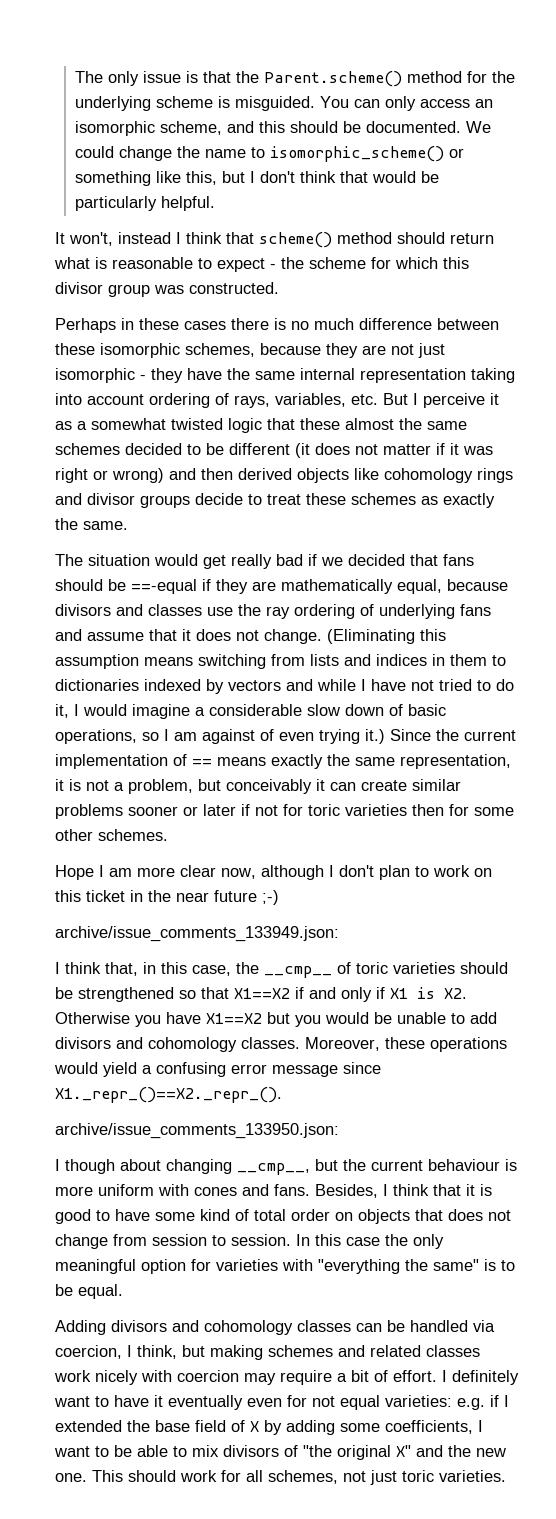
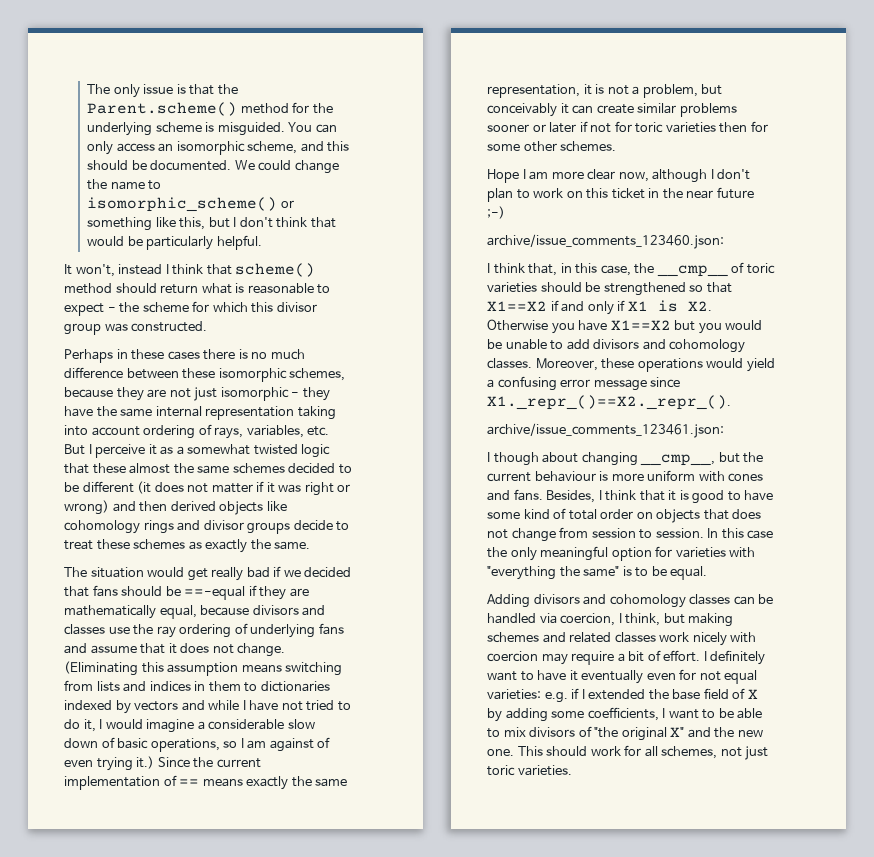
[55,926,339,942] archive/issue_comments_133949.json: -> [487,234,724,249] archive/issue_comments_123460.json:
[55,1123,339,1139] archive/issue_comments_133950.json: -> [487,423,724,438] archive/issue_comments_123461.json:

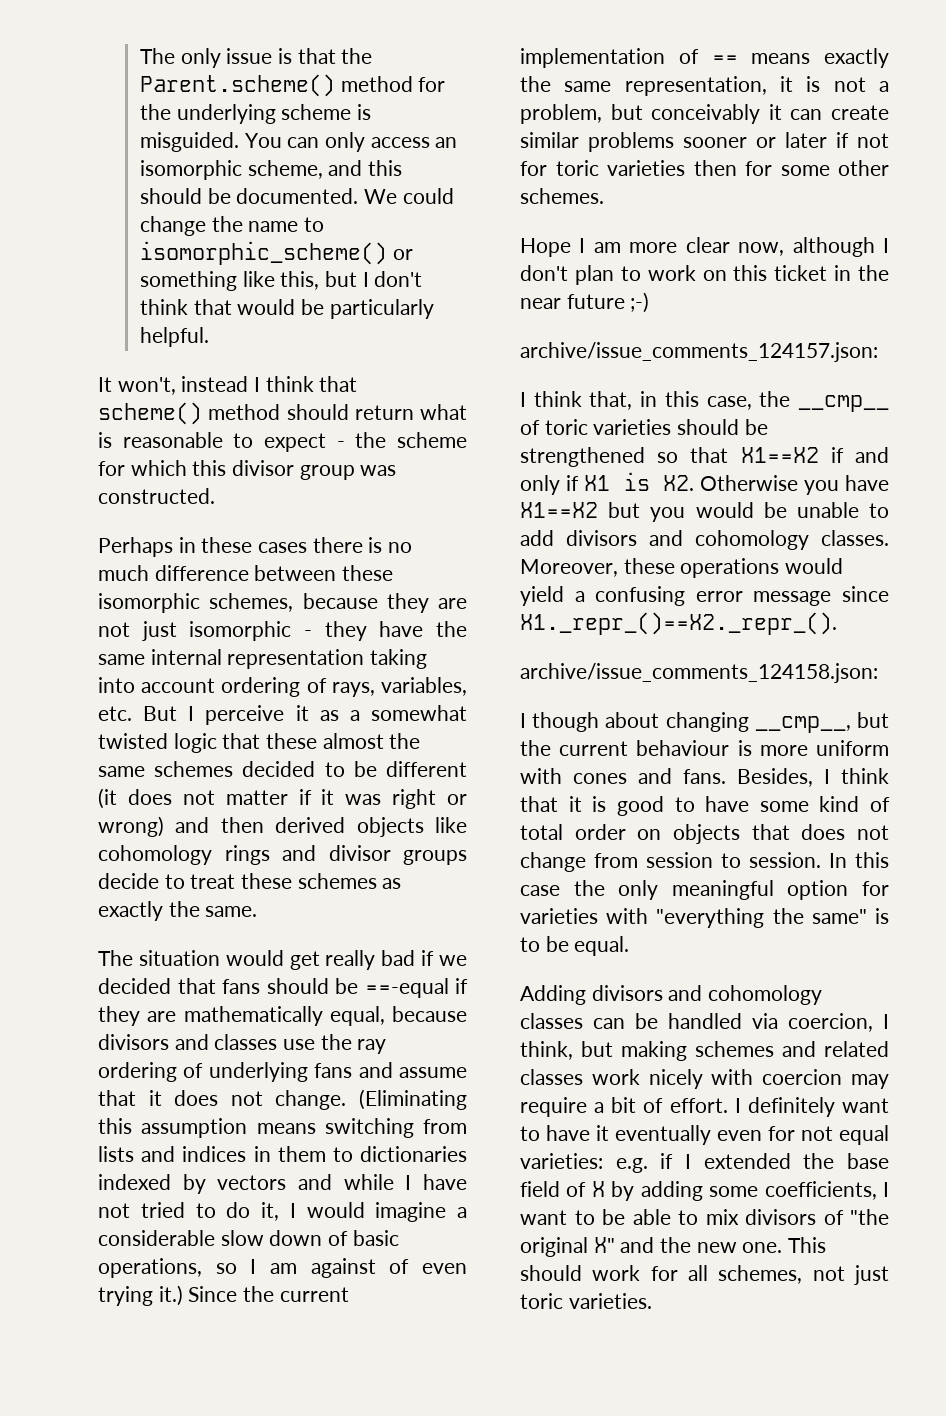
[487,234,724,249] archive/issue_comments_123460.json: -> [520,342,878,362] archive/issue_comments_124157.json:
[487,423,724,438] archive/issue_comments_123461.json: -> [520,663,878,683] archive/issue_comments_124158.json:

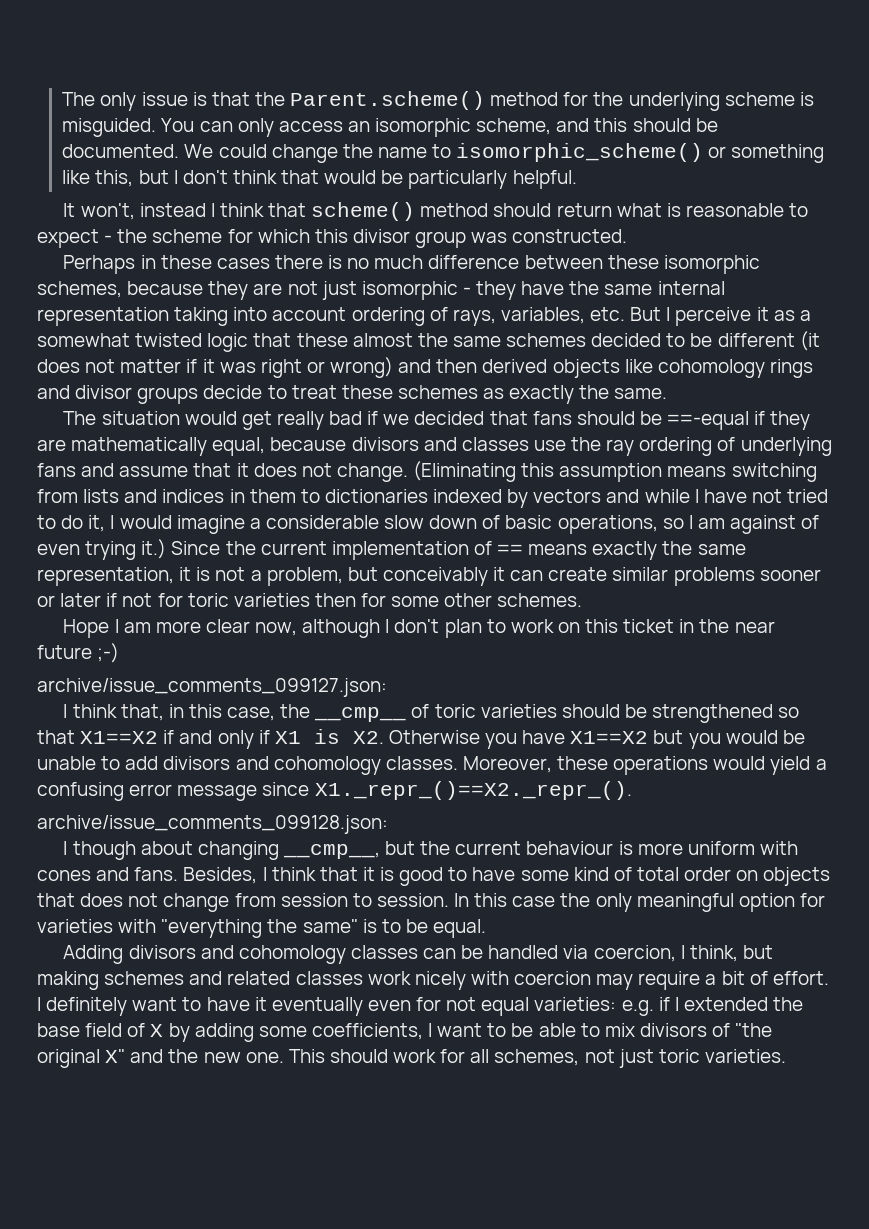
[520,342,878,362] archive/issue_comments_124157.json: -> [37,678,387,697] archive/issue_comments_099127.json:
[520,663,878,683] archive/issue_comments_124158.json: -> [37,815,388,834] archive/issue_comments_099128.json:

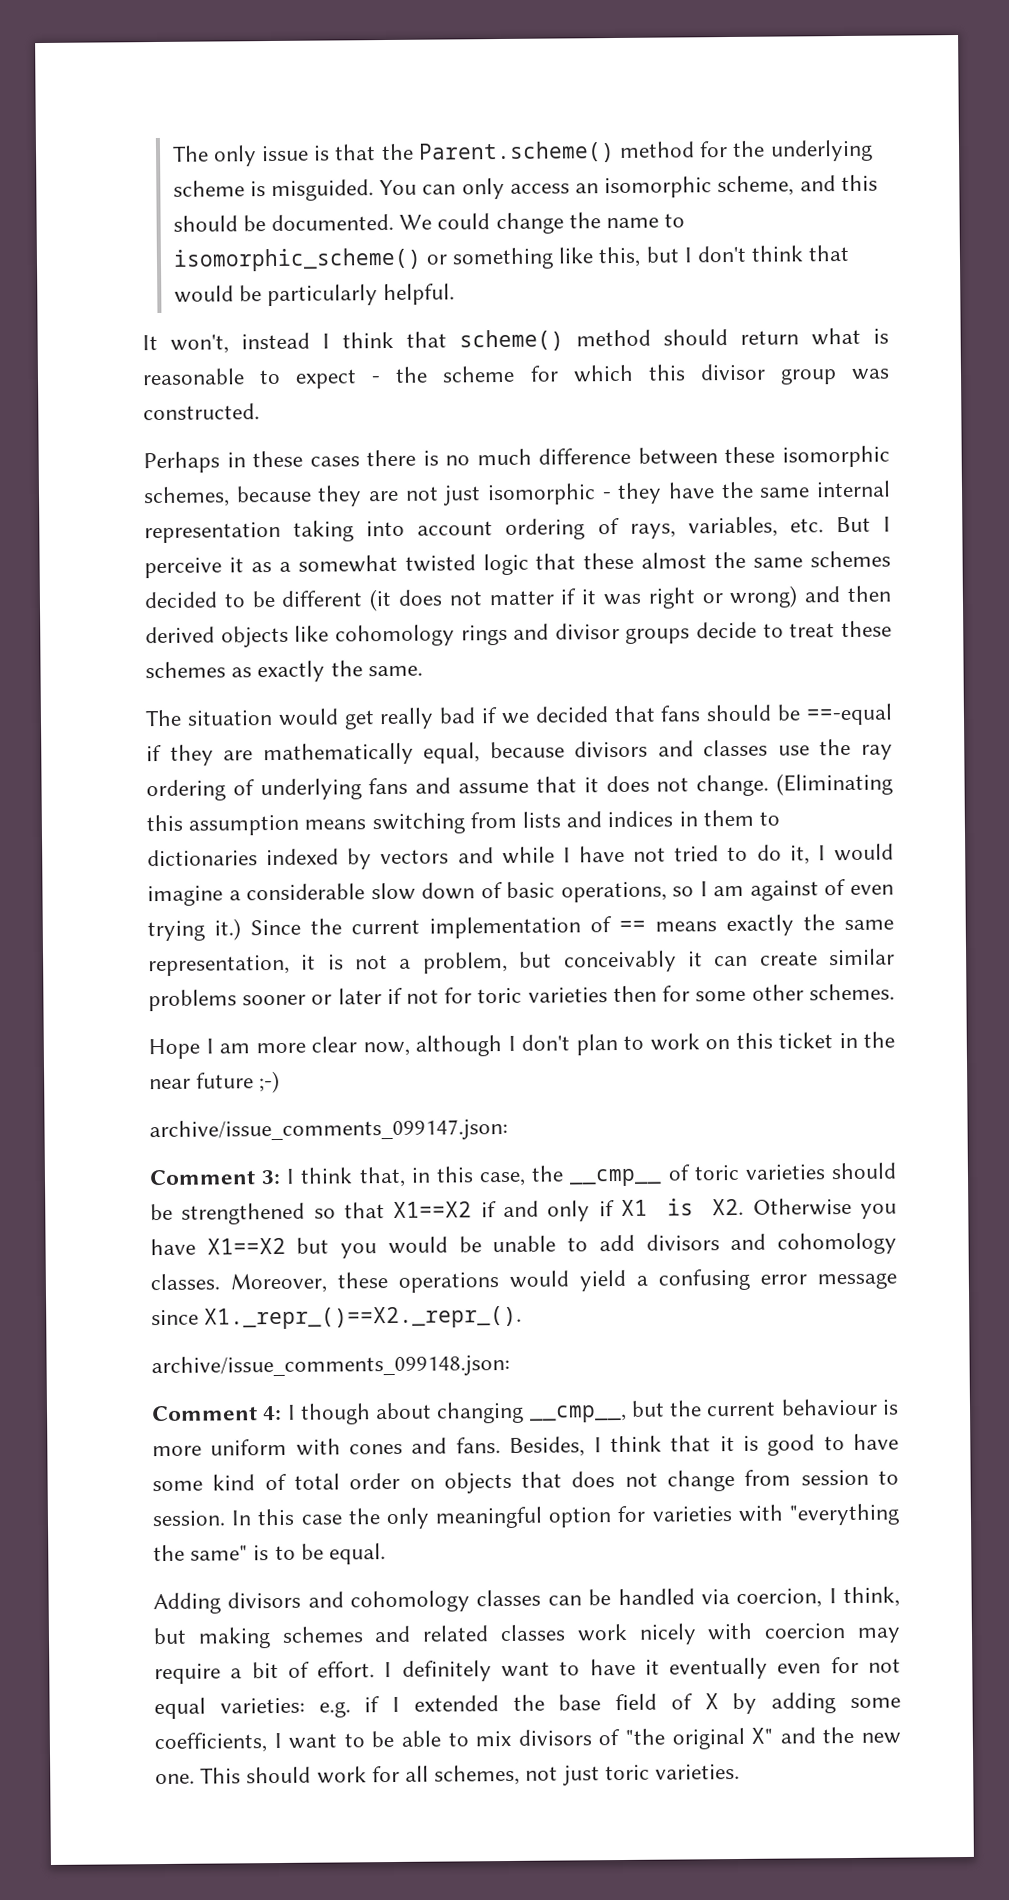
[37,678,387,697] archive/issue_comments_099127.json: // -> [149,1117,508,1143] [149,1169,282,1186] archive/issue_comments_099147.json: // Comment 3:
[37,815,388,834] archive/issue_comments_099128.json: // -> [151,1353,510,1379] [151,1405,283,1422] archive/issue_comments_099148.json: // Comment 4:

